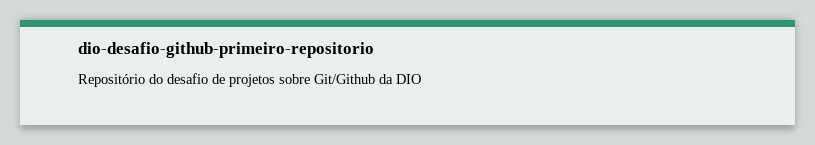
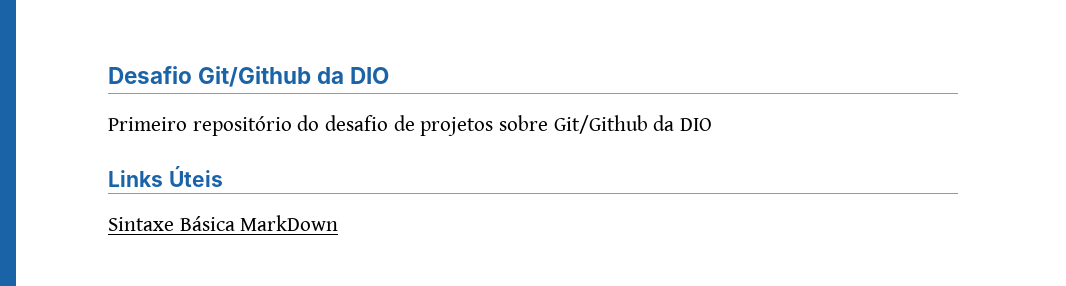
[78,42,374,58] [78,74,145,87] dio-desafio-github-primeiro-repositorio // Repositório -> [108,66,390,87] [108,116,292,136] Desafio Git/Github da DIO // Primeiro repositório
(421, 79) none -> [108,166,223,187] [108,215,339,231] // Links Úteis // Sintaxe Básica MarkDown

